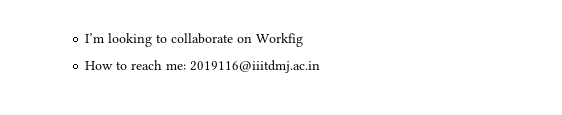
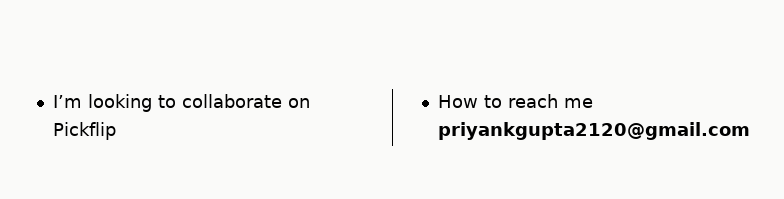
[256,33,304,47] Workfig -> [52,122,116,140] Pickflip
[166,60,321,73] me: 2019116@iiitdmj.ac.in -> [563,98,593,108] [437,122,750,140] me priyankgupta2120@gmail.com

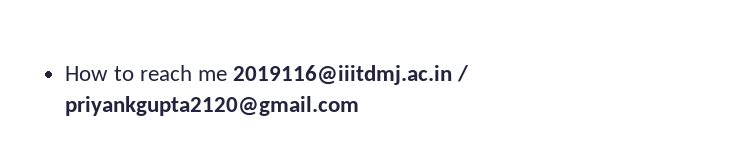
[52,94,310,112] [52,122,116,140] I’m looking to collaborate on Pickflip // -> (65, 73) none
(593, 103) none -> [233,65,470,85] 2019116@iiitdmj.ac.in /

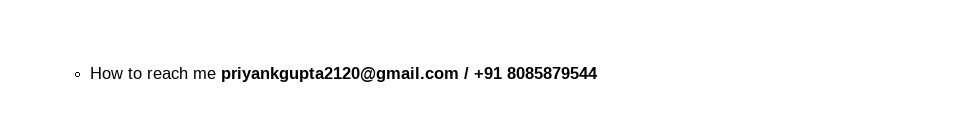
[233,65,470,85] [65,96,360,116] 2019116@iiitdmj.ac.in / priyankgupta2120@gmail.com -> [221,67,599,82] priyankgupta2120@gmail.com / +91 8085879544

